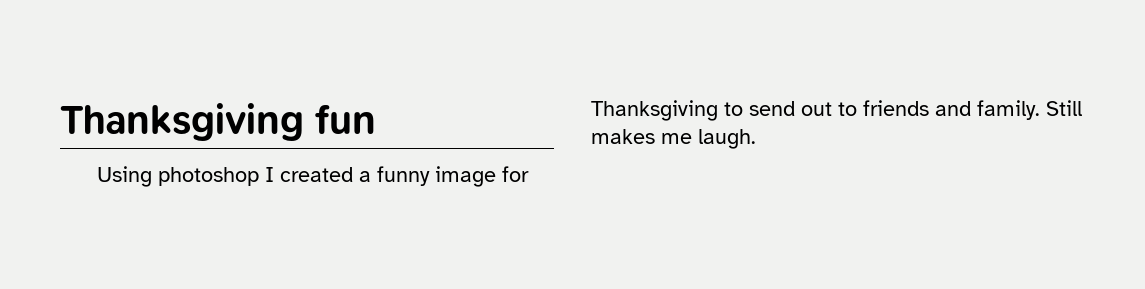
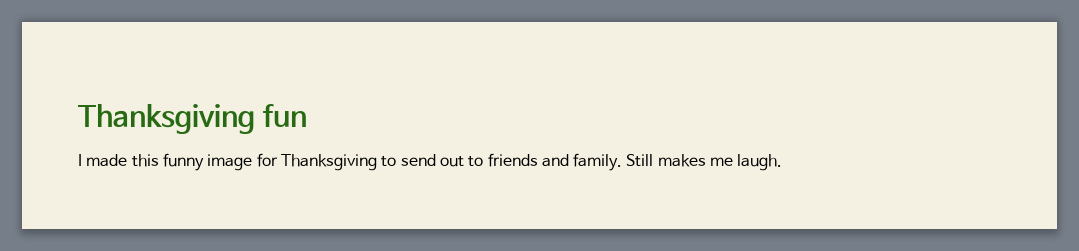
[97,166,372,187] Using photoshop I created a -> [78,154,159,167] I made this

